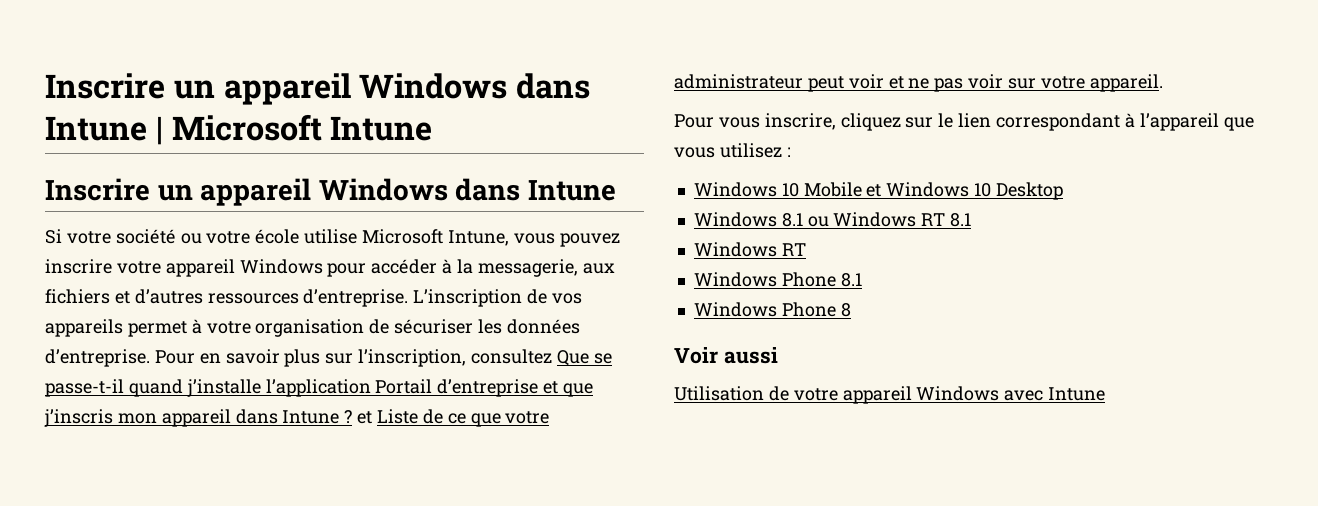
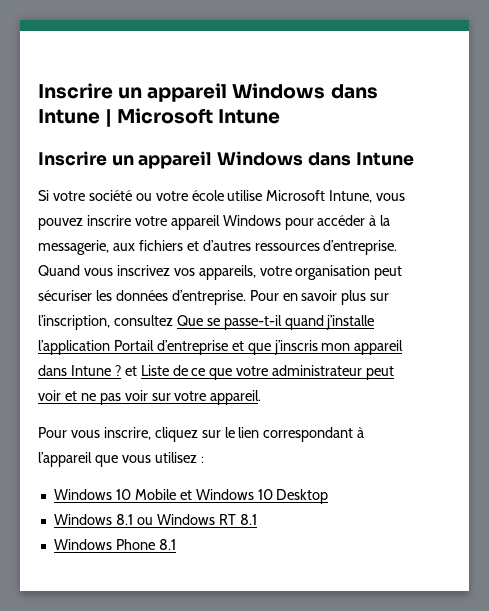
[413,289,583,307] [45,319,202,337] L’inscription de vos appareils permet à -> [38,265,256,280] Quand vous inscrivez vos appareils,
[369,319,390,334] de -> [374,266,403,280] peut
[693,242,806,257] // Windows RT -> (257, 519) none
[693,302,851,317] [674,347,778,364] [674,386,1106,404] // Windows Phone 8 // Voir aussi // Utilisation de votre appareil Windows avec Intune -> (176, 544) none

